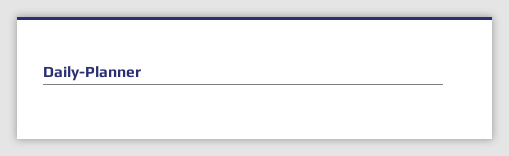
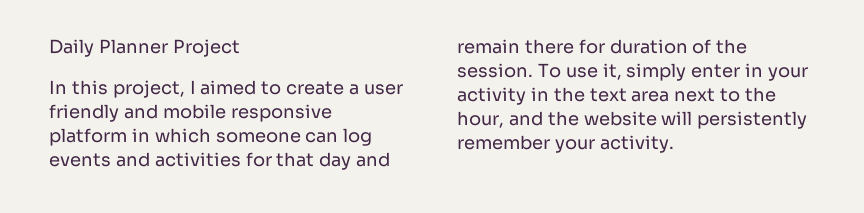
[43,66,141,81] Daily-Planner -> [49,39,240,57] [49,80,403,98] [49,104,332,122] [49,128,373,146] [49,152,391,170] [457,39,748,54] [457,63,809,81] [457,87,777,105] [457,111,808,129] [457,135,674,153] Daily Planner Project // In this project, I aimed to create a user friendly and mobile responsive platform in which someone can log events and activities for that day and remain there for duration of the session. To use it, simply enter in your activity in the text area next to the hour, and the website will persistently remember your activity.

